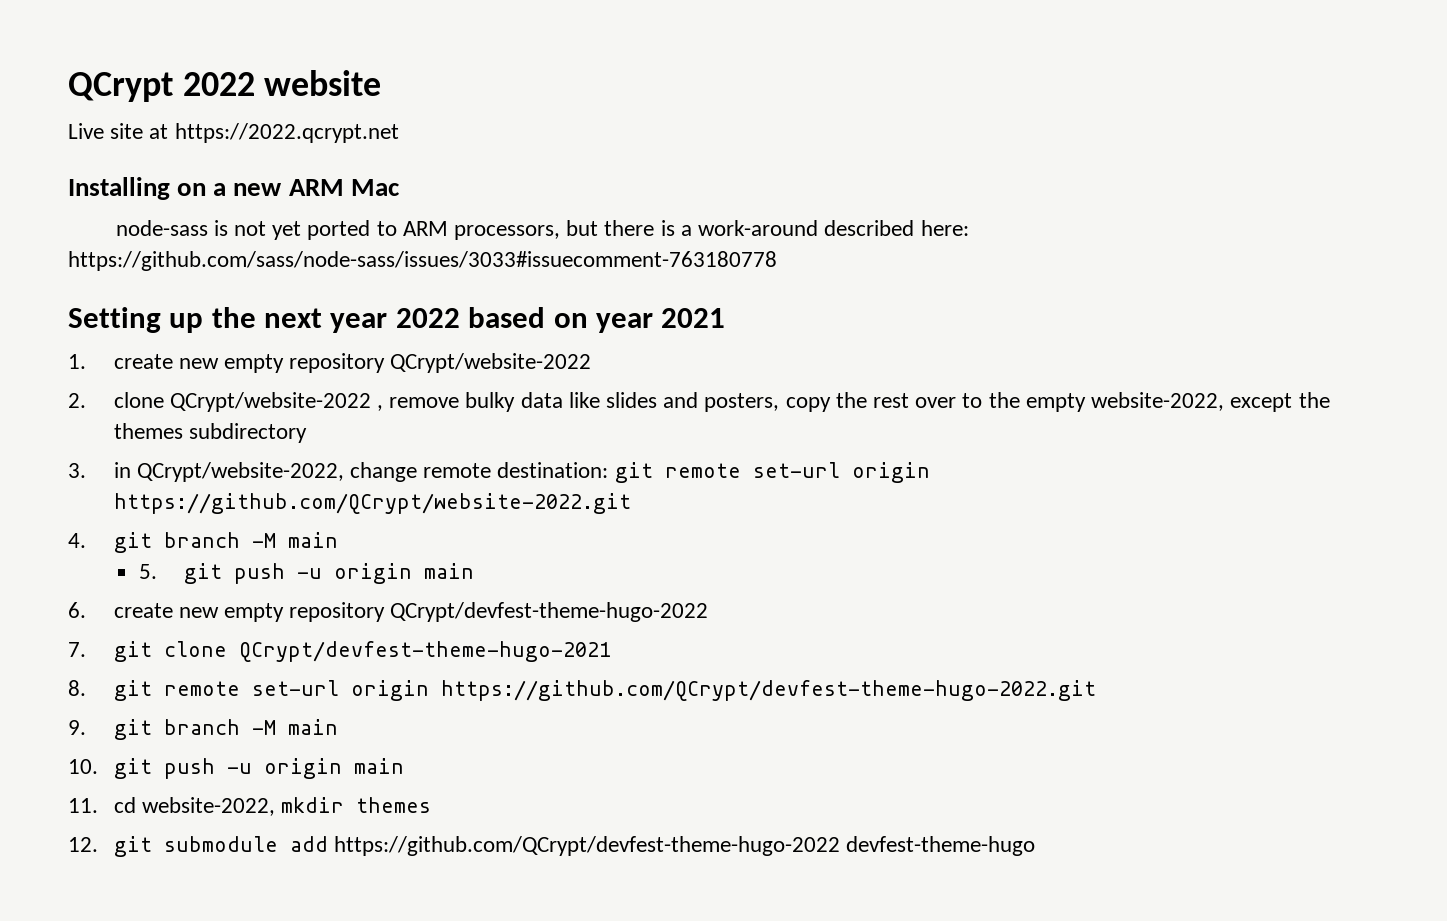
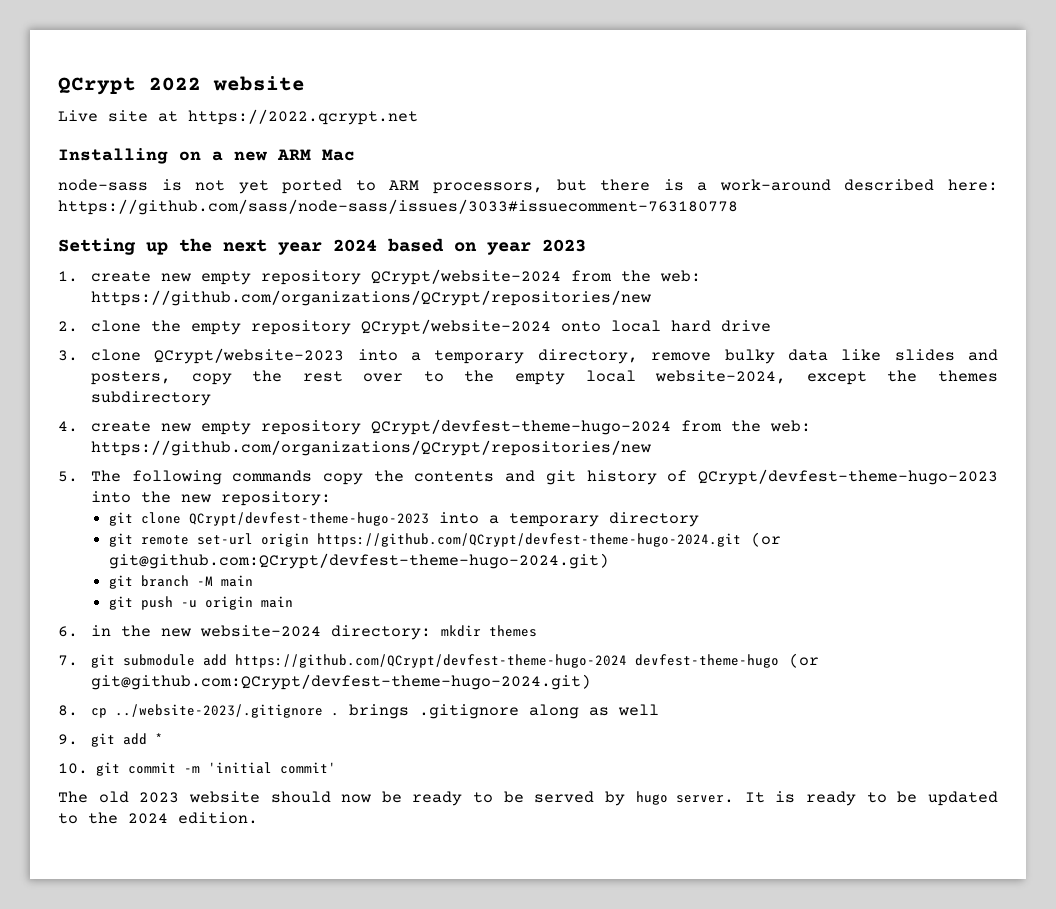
[395,308,460,328] 2022 -> [333,239,377,252] 2024
[661,308,726,328] 2021 -> [542,239,586,252] 2023
[390,353,592,373] [68,392,383,412] QCrypt/website-2022 // 2. clone QCrypt/website-2022 , -> [370,269,701,285] [90,290,651,306] [58,319,771,335] [58,348,638,364] QCrypt/website-2024 from the web: https://github.com/organizations/QCrypt/repositories/new // 2. clone the empty repository QCrypt/website-2024 onto local hard drive // 3. clone QCrypt/website-2023 into a temporary directory,
[1091,392,1225,411] website-2022, -> [585,370,787,384] local website-2024,
[68,462,930,483] [113,493,631,514] [68,532,338,553] [138,564,157,579] 3. in QCrypt/website-2022, change remote destination: git remote set-url origin https://github.com/QCrypt/website-2022.git // 4. git branch -M main // 5. -> [58,419,811,435] [90,440,651,456] [58,469,999,485] [90,491,331,506] [109,512,700,527] [109,532,782,547] [109,553,610,569] [109,575,254,589] 4. create new empty repository QCrypt/devfest-theme-hugo-2024 from the web: https://github.com/organizations/QCrypt/repositories/new // 5. The following commands copy the contents and git history of QCrypt/devfest-theme-hugo-2023 into the new repository: // git clone QCrypt/devfest-theme-hugo-2023 into a temporary directory // git remote set-url origin https://github.com/QCrypt/devfest-theme-hugo-2024.git (or git@github.com:QCrypt/devfest-theme-hugo-2024.git) // git branch -M main //
[113,602,709,622] [68,641,611,662] [68,680,1096,701] [68,719,338,740] [68,758,404,779] [68,797,275,816] create new empty repository QCrypt/devfest-theme-hugo-2022 // 7. git clone QCrypt/devfest-theme-hugo-2021 // 8. git remote set-url origin https://github.com/QCrypt/devfest-theme-hugo-2022.git // 9. git branch -M main // 10. git push -u origin main // 11. cd website-2022, -> [90,625,431,640] in the new website-2024 directory:
[68,837,98,852] 12. -> [58,655,78,666] 7.
[333,836,1035,856] https://github.com/QCrypt/devfest-theme-hugo-2022 devfest-theme-hugo -> [234,653,819,668] [90,674,591,690] [58,704,659,719] [58,733,163,747] [58,762,337,776] [58,791,999,806] [58,812,258,824] https://github.com/QCrypt/devfest-theme-hugo-2024 devfest-theme-hugo (or git@github.com:QCrypt/devfest-theme-hugo-2024.git) // 8. cp ../website-2023/.gitignore . brings .gitignore along as well // 9. git add * // 10. git commit -m 'initial commit' // The old 2023 website should now be ready to be served by hugo server. It is ready to be updated to the 2024 edition.

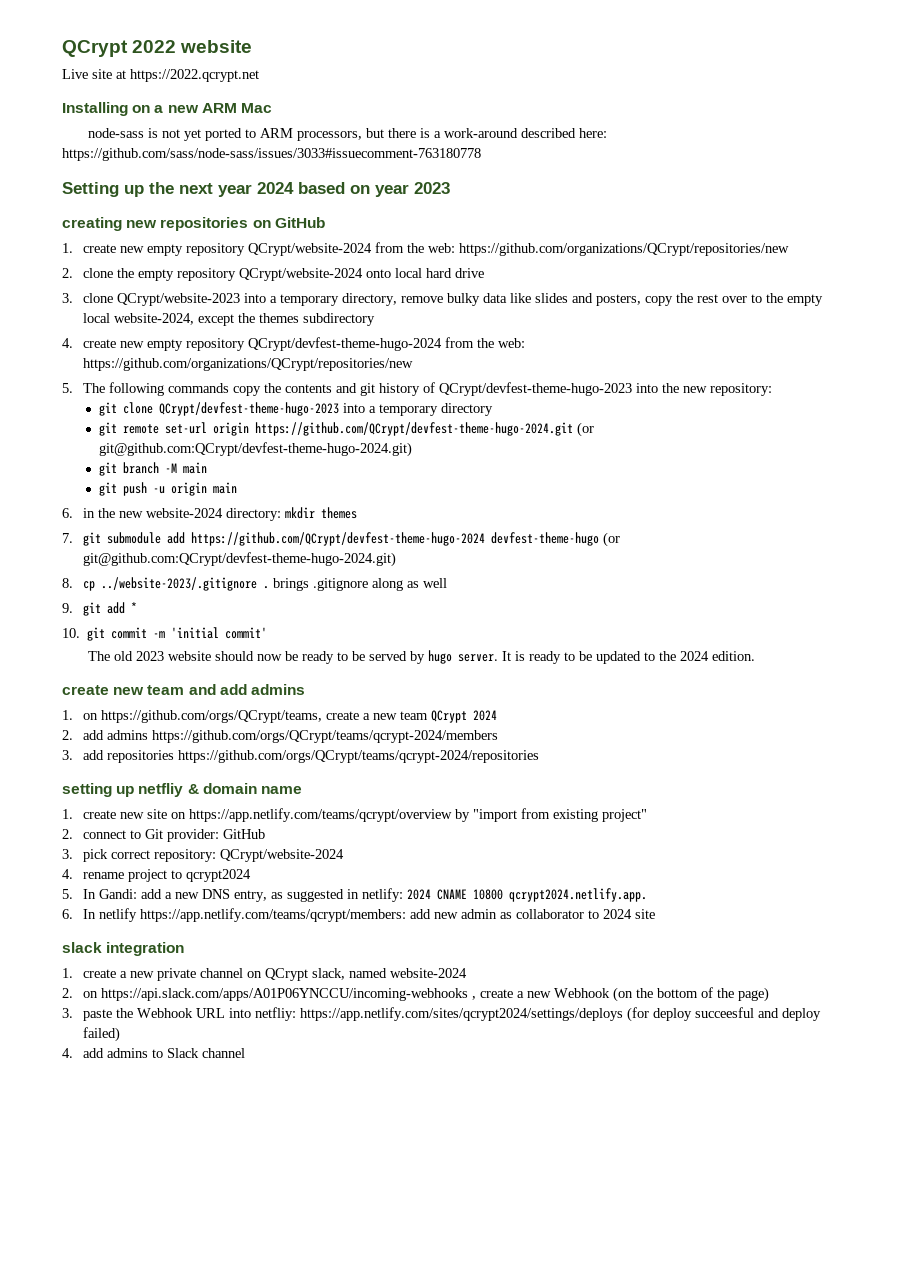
(586, 245) none -> [62,217,325,231] // creating new repositories on GitHub
(258, 818) none -> [62,684,305,695] [62,710,497,723] [62,730,498,743] [62,750,539,763] [62,783,302,797] [62,808,647,822] [62,829,265,842] [62,849,344,862] [62,869,251,882] [62,888,647,902] [62,908,655,922] [62,942,185,956] [62,968,467,981] [62,987,769,1002] [62,1007,821,1022] [82,1027,120,1042] [62,1048,245,1058] // create new team and add admins // 1. on https://github.com/orgs/QCrypt/teams, create a new team QCrypt 2024 // 2. add admins https://github.com/orgs/QCrypt/teams/qcrypt-2024/members // 3. add repositories https://github.com/orgs/QCrypt/teams/qcrypt-2024/repositories // setting up netfliy & domain name // 1. create new site on https://app.netlify.com/teams/qcrypt/overview by "import from existing project" // 2. connect to Git provider: GitHub // 3. pick correct repository: QCrypt/website-2024 // 4. rename project to qcrypt2024 // 5. In Gandi: add a new DNS entry, as suggested in netlify: 2024 CNAME 10800 qcrypt2024.netlify.app. // 6. In netlify https://app.netlify.com/teams/qcrypt/members: add new admin as collaborator to 2024 site // slack integration // 1. create a new private channel on QCrypt slack, named website-2024 // 2. on https://api.slack.com/apps/A01P06YNCCU/incoming-webhooks , create a new Webhook (on the bottom of the page) // 3. paste the Webhook URL into netfliy: https://app.netlify.com/sites/qcrypt2024/settings/deploys (for deploy succeesful and deploy failed) // 4. add admins to Slack channel

